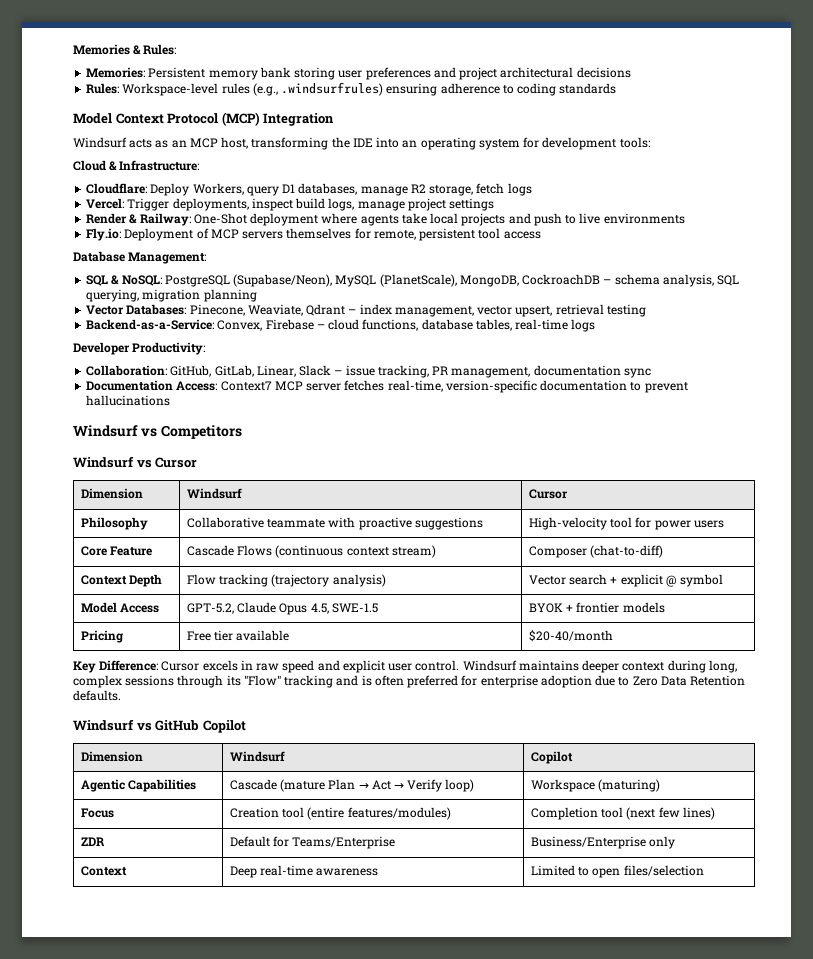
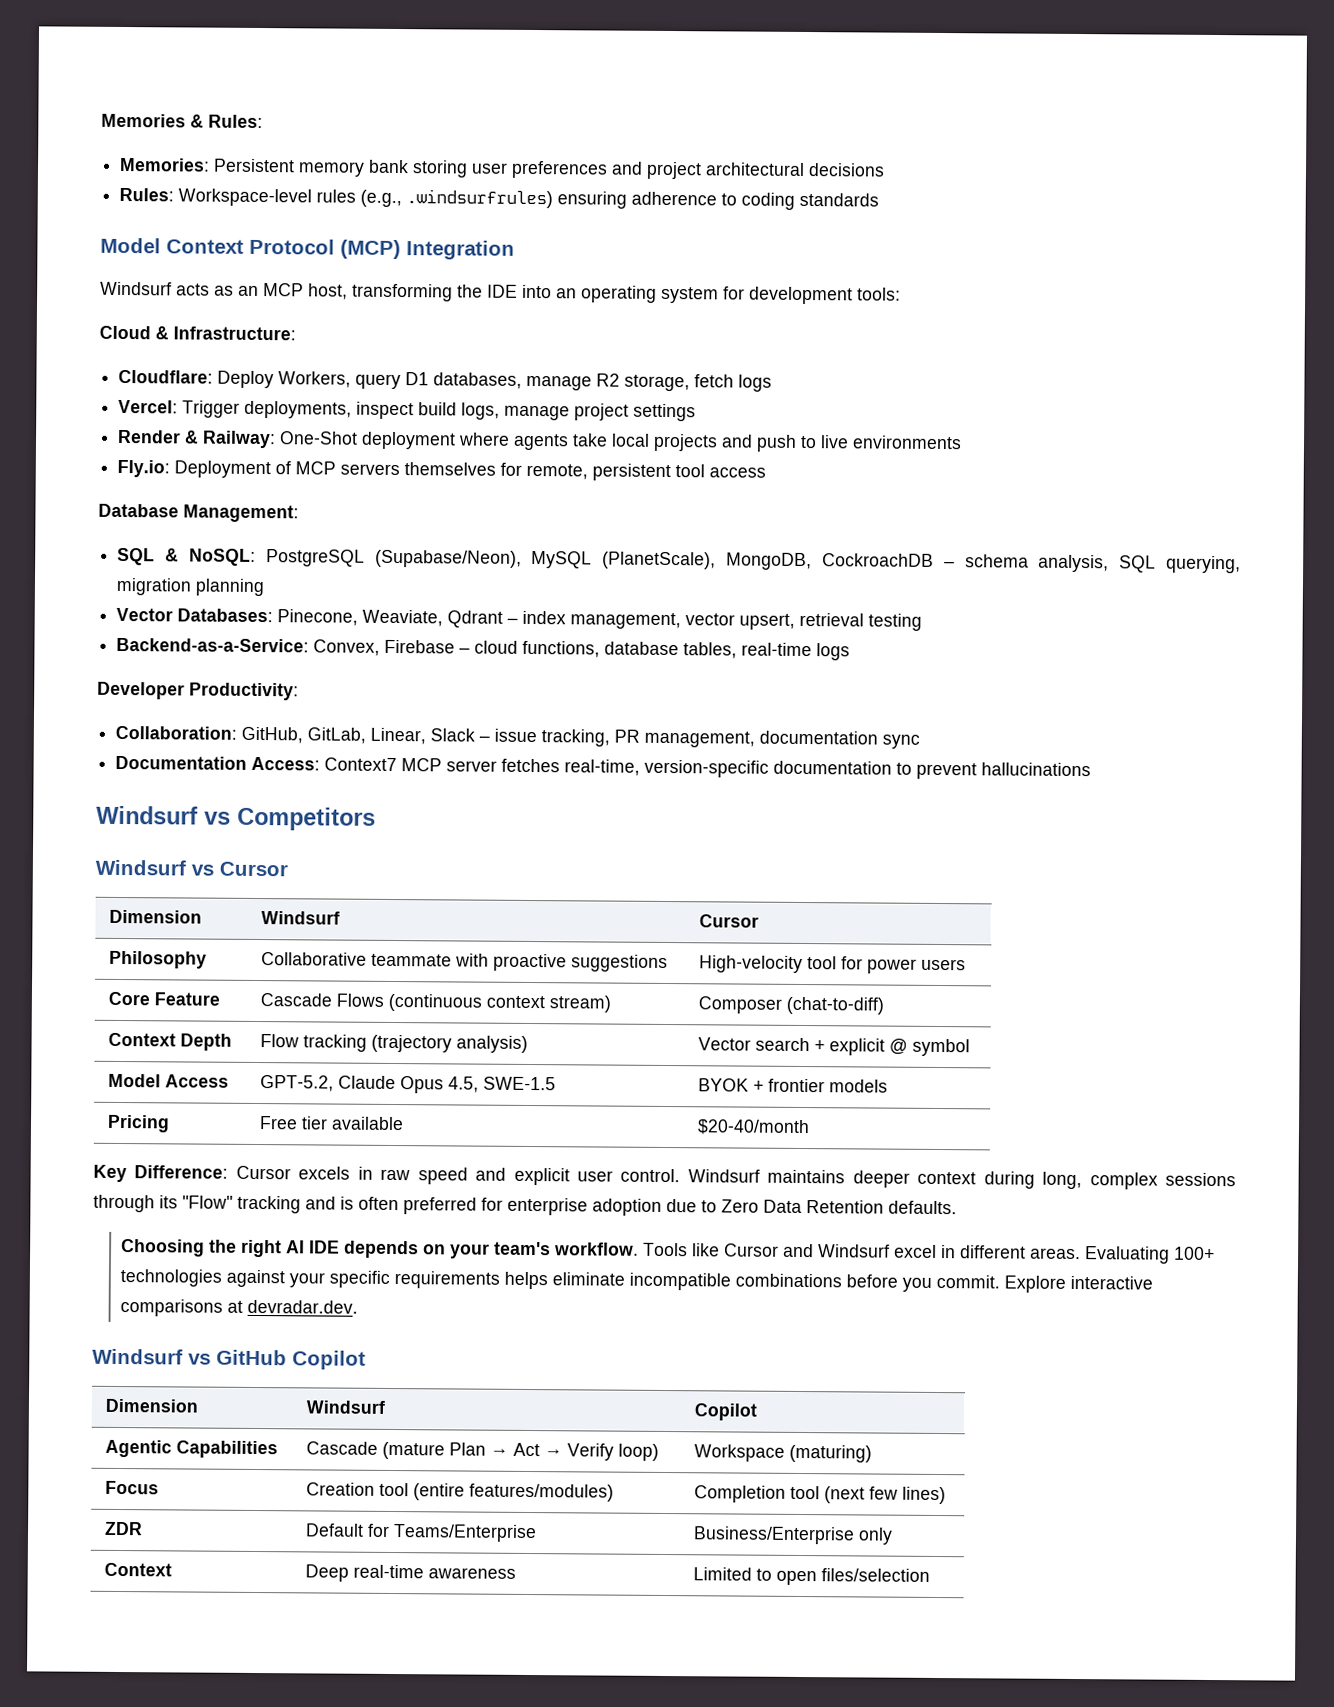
(121, 695) none -> [121,1239,1216,1264] [120,1269,1154,1293] [120,1299,359,1317] // Choosing the right AI IDE depends on your team's workflow. Tools like Cursor and Windsurf excel in different areas. Evaluating 100+ technologies against your specific requirements helps eliminate incompatible combinations before you commit. Explore interactive comparisons at devradar.dev.

